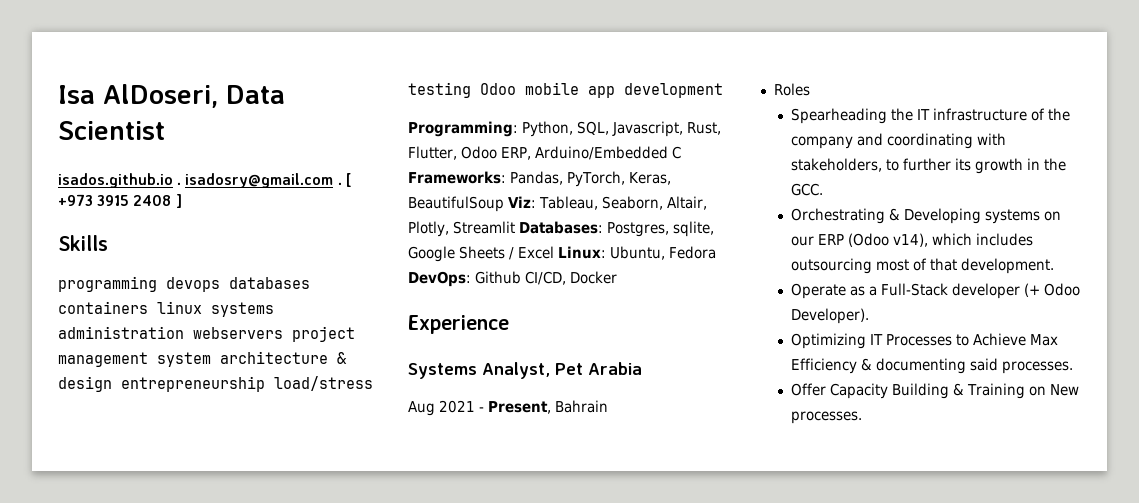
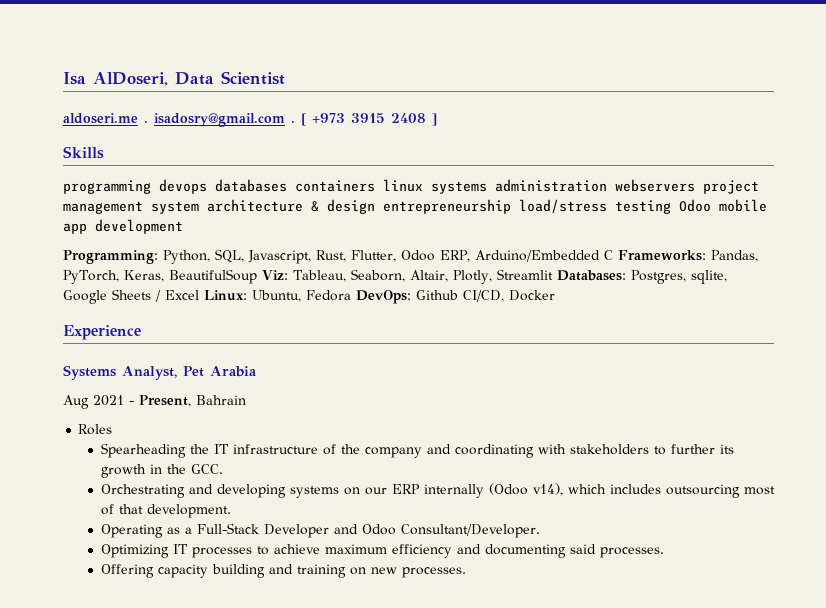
[58,173,173,188] isados.github.io -> [63,113,138,124] aldoseri.me
[790,158,882,172] stakeholders, -> [569,444,649,455] stakeholders
[888,208,981,224] & Developing -> [188,484,286,498] and developing
(844, 239) none -> [423,484,484,498] internally
[790,283,846,299] Operate -> [100,524,163,538] Operating
[951,283,1080,299] [790,308,869,324] [790,333,1058,349] [790,358,1073,374] [790,383,1079,399] developer (+ Odoo Developer). // Optimizing IT Processes to Achieve Max Efficiency & documenting said processes. // Offer Capacity Building & Training on New -> [263,524,540,538] [100,544,664,558] [100,564,397,578] Developer and Odoo Consultant/Developer. // Optimizing IT processes to achieve maximum efficiency and documenting said processes. // Offering capacity building and training on new

